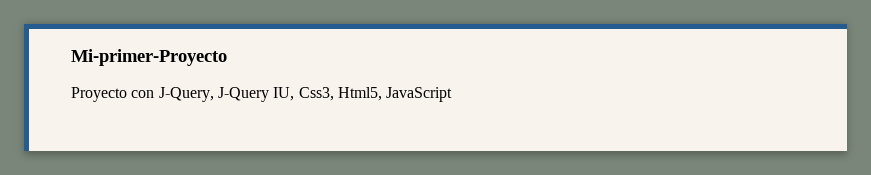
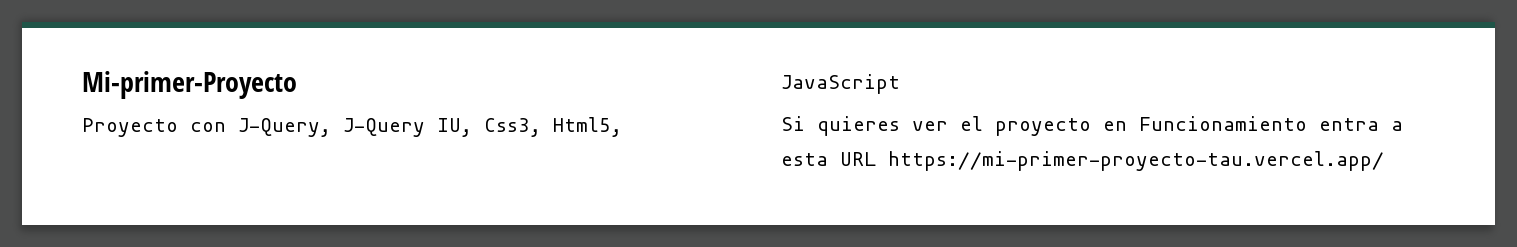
(453, 94) none -> [781,116,1403,136] [781,151,1384,171] // Si quieres ver el proyecto en Funcionamiento entra a esta URL https://mi-primer-proyecto-tau.vercel.app/

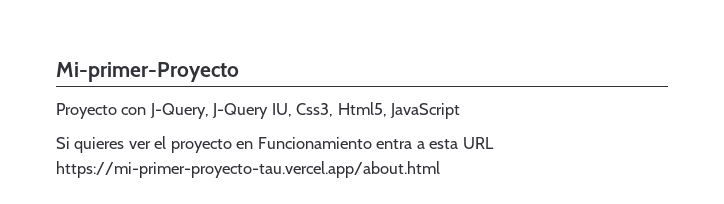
[888,151,1384,171] https://mi-primer-proyecto-tau.vercel.app/ -> [56,161,440,178] https://mi-primer-proyecto-tau.vercel.app/about.html

